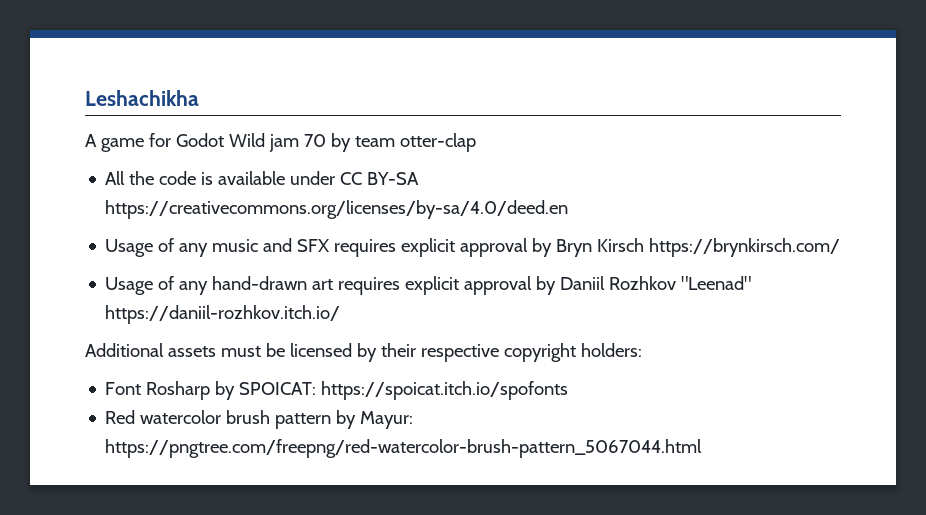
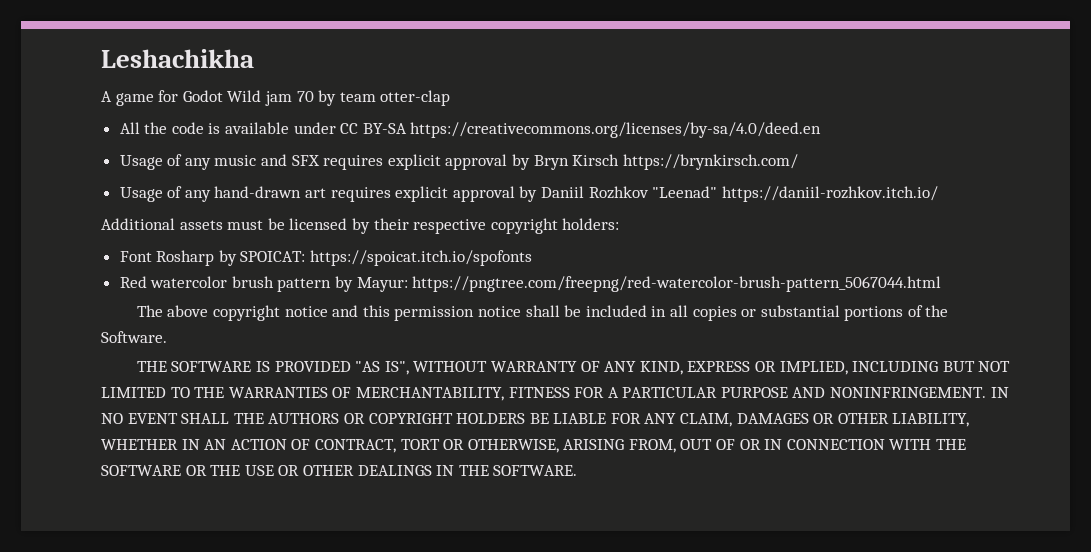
(703, 448) none -> [136,305,949,321] [101,331,167,343] [136,361,1011,375] [101,387,1009,401] [101,413,970,427] [101,439,967,453] [101,465,578,476] // The above copyright notice and this permission notice shall be included in all copies or substantial portions of the Software. // THE SOFTWARE IS PROVIDED "AS IS", WITHOUT WARRANTY OF ANY KIND, EXPRESS OR IMPLIED, INCLUDING BUT NOT LIMITED TO THE WARRANTIES OF MERCHANTABILITY, FITNESS FOR A PARTICULAR PURPOSE AND NONINFRINGEMENT. IN NO EVENT SHALL THE AUTHORS OR COPYRIGHT HOLDERS BE LIABLE FOR ANY CLAIM, DAMAGES OR OTHER LIABILITY, WHETHER IN AN ACTION OF CONTRACT, TORT OR OTHERWISE, ARISING FROM, OUT OF OR IN CONNECTION WITH THE SOFTWARE OR THE USE OR OTHER DEALINGS IN THE SOFTWARE.

